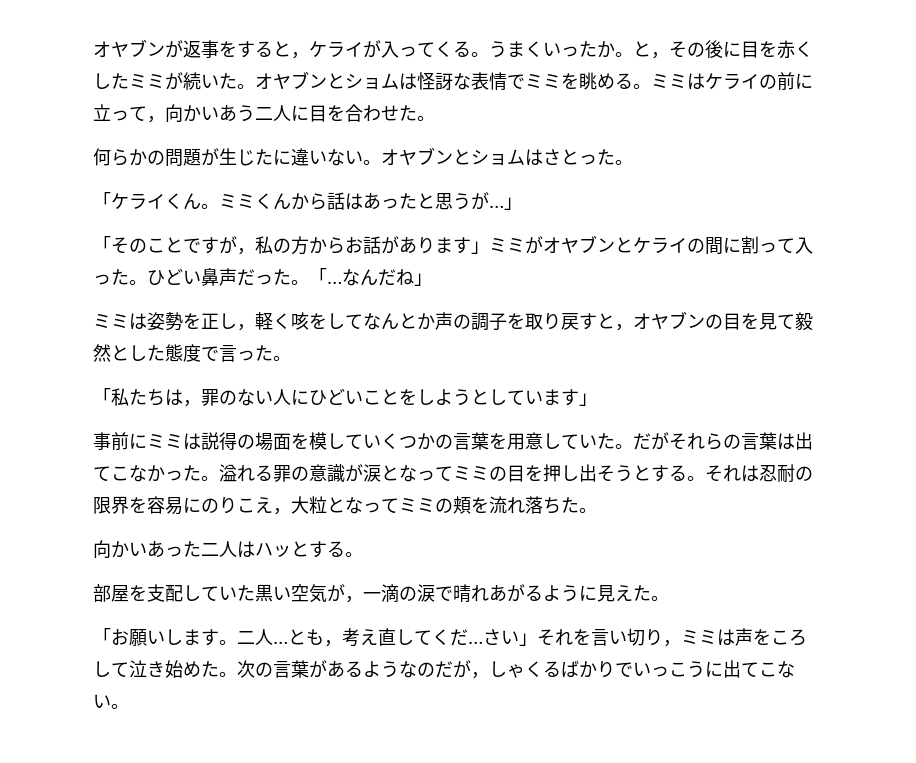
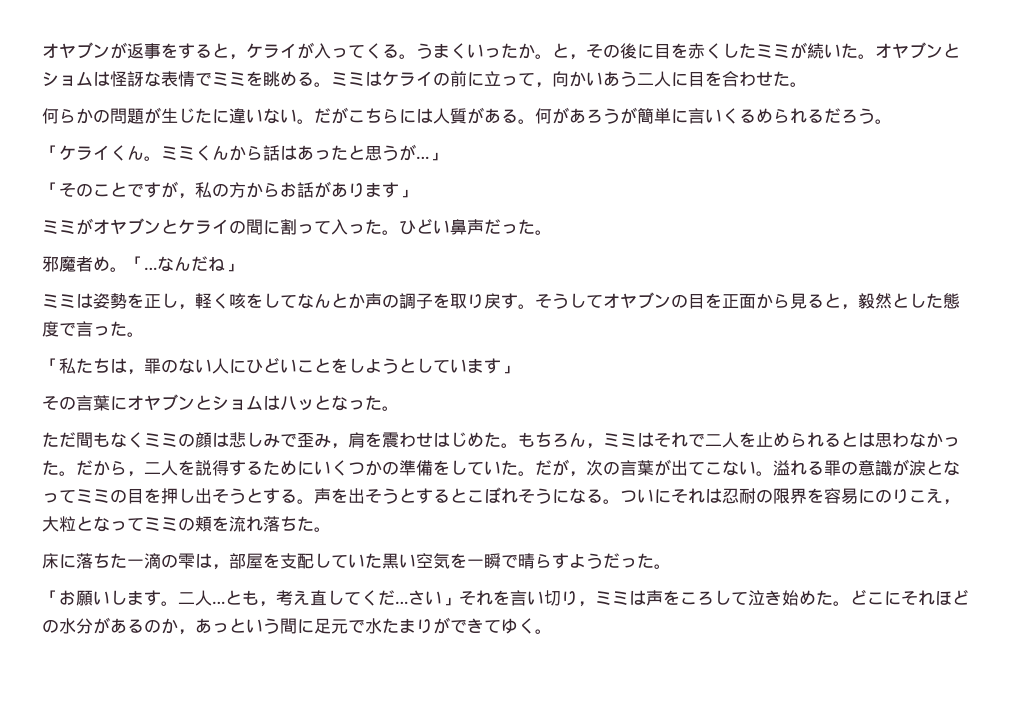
[381,147,615,166] オヤブンとショムはさとった -> [314,107,875,124] だがこちらには人質がある。何があろうが簡単に言いくるめられるだろう
(489, 247) none -> (416, 193) //
(309, 282) none -> [42,256,127,272] // 邪魔者め。
[597,313,633,331] と， -> [518,293,603,309] 。そうして
[759,313,795,330] 見て -> [722,293,858,310] 正面から見ると，
[93,432,813,451] [93,465,201,482] 事前にミミは説得の場面を模していくつかの言葉を用意していた。だがそれらの言葉は出てこなかった -> [42,394,399,411] [42,432,960,449] [42,459,756,477] その言葉にオヤブンとショムはハッとなった。 // ただ間もなくミミの顔は悲しみで歪み，肩を震わせはじめた。もちろん，ミミはそれで二人を止められるとは思わなかった。だから，二人を説得するためにいくつかの準備をしていた。だが，次の言葉が出てこない
(705, 478) none -> [314,487,671,504] 声を出そうとするとこぼれそうになる。ついに
[93,540,363,558] 向かいあった二人はハッとする。 // -> [42,553,229,570] 床に落ちた一滴の雫は，
[327,584,633,603] が，一滴の涙で晴れあがるように見え -> [450,553,637,569] を一瞬で晴らすようだっ
[237,660,795,679] [93,694,111,708] 次の言葉があるようなのだが，しゃくるばかりでいっこうに出てこない -> [850,589,969,606] [42,617,535,635] どこにそれほどの水分があるのか，あっという間に足元で水たまりができてゆく

